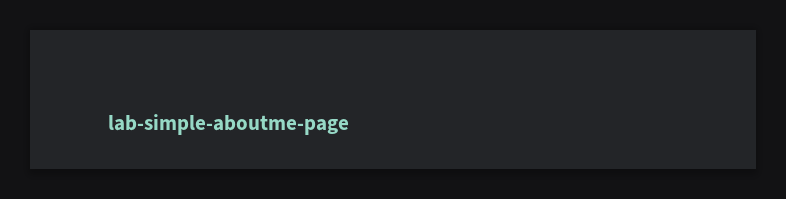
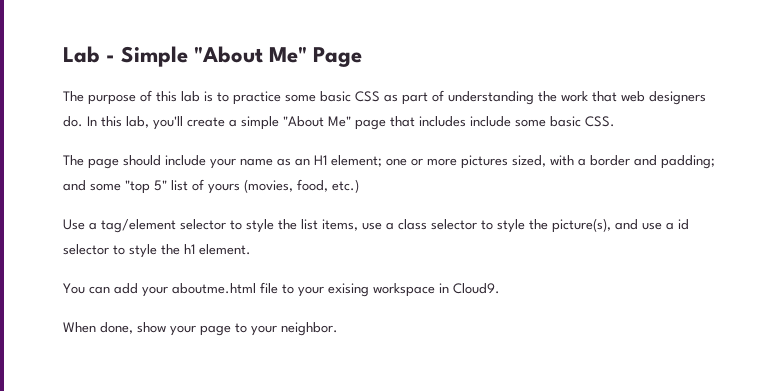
[108,114,349,135] lab-simple-aboutme-page -> [63,46,363,67] [63,90,706,105] [63,116,615,130] [63,155,715,169] [63,179,359,194] [63,218,689,233] [63,244,251,258] [63,282,500,297] [63,322,338,336] Lab - Simple "About Me" Page // The purpose of this lab is to practice some basic CSS as part of understanding the work that web designers do. In this lab, you'll create a simple "About Me" page that includes include some basic CSS. // The page should include your name as an H1 element; one or more pictures sized, with a border and padding; and some "top 5" list of yours (movies, food, etc.) // Use a tag/element selector to style the list items, use a class selector to style the picture(s), and use a id selector to style the h1 element. // You can add your aboutme.html file to your exising workspace in Cloud9. // When done, show your page to your neighbor.

